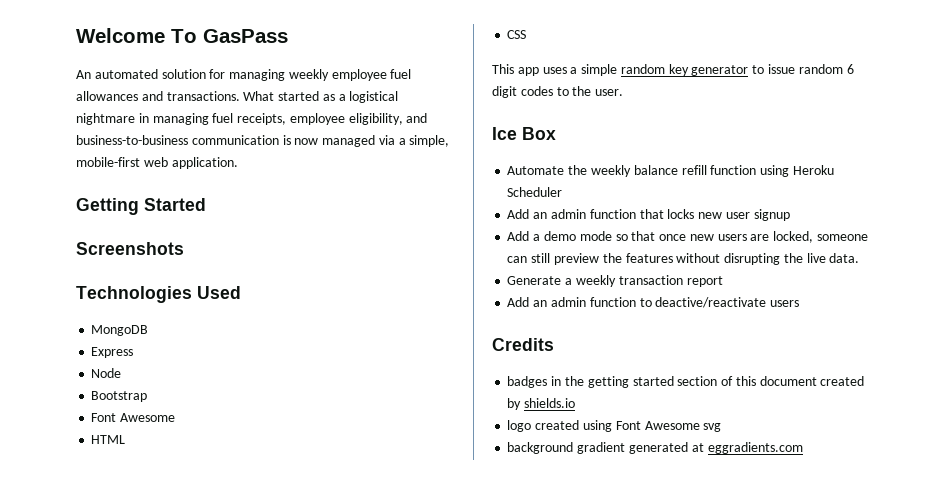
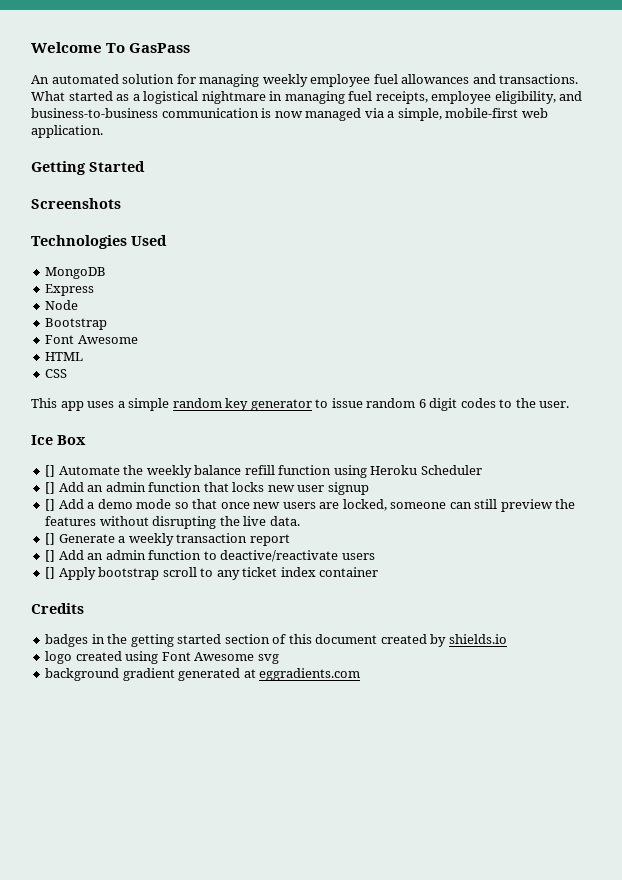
(556, 133) none -> [45,465,56,477] []
(563, 192) none -> [45,482,56,494] []
(790, 215) none -> [45,499,56,511] []
(860, 258) none -> [45,533,56,545] []
(723, 281) none -> [45,550,56,562] []
(800, 303) none -> [45,567,379,580] // [] Apply bootstrap scroll to any ticket index container

